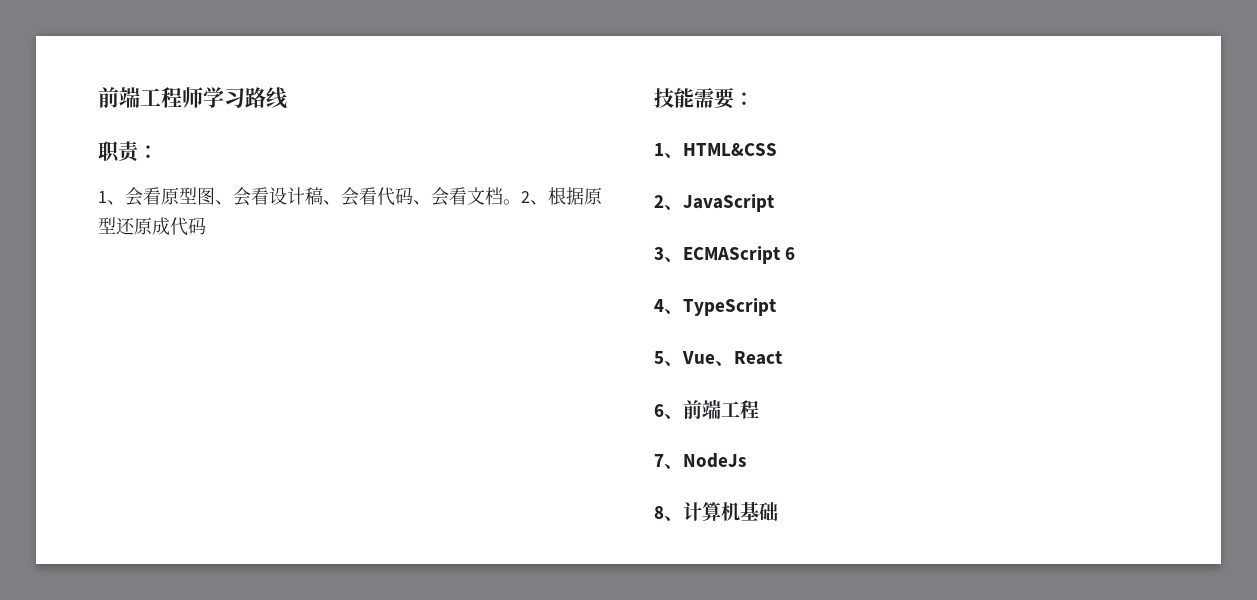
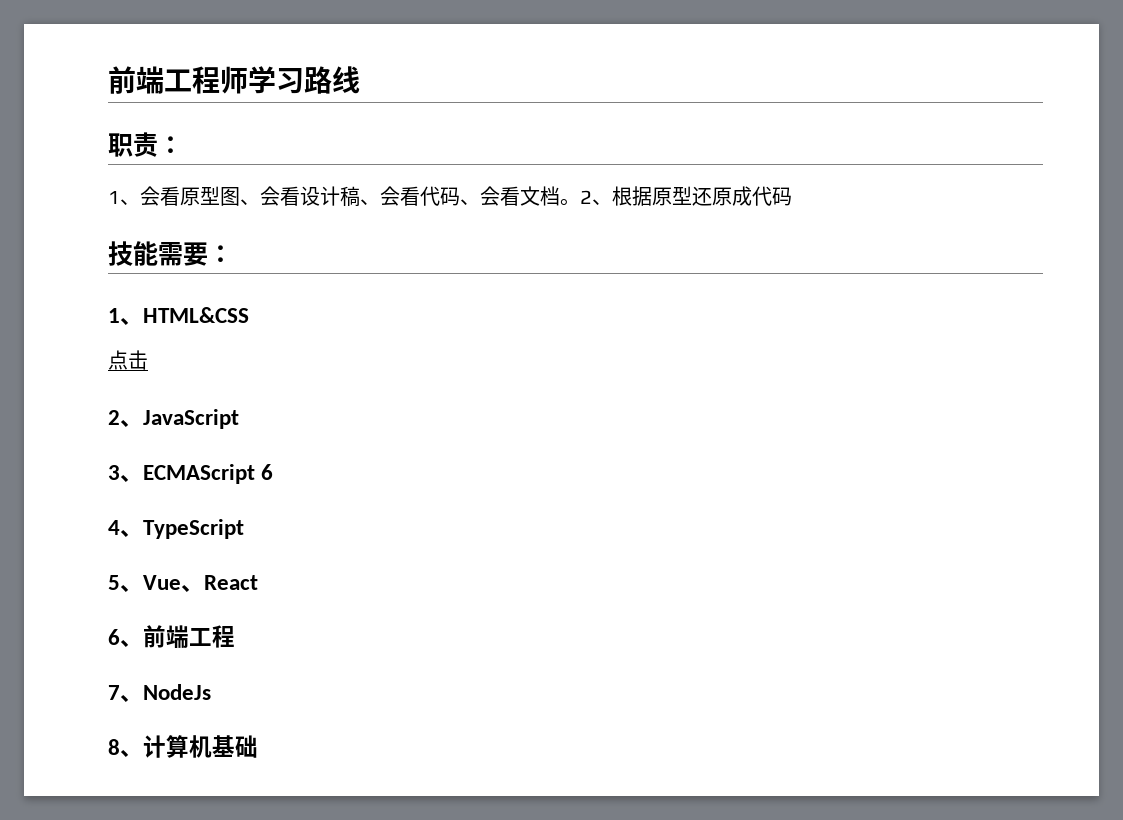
(777, 149) none -> [108,350,148,370] // 点击

